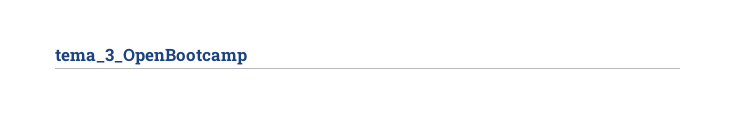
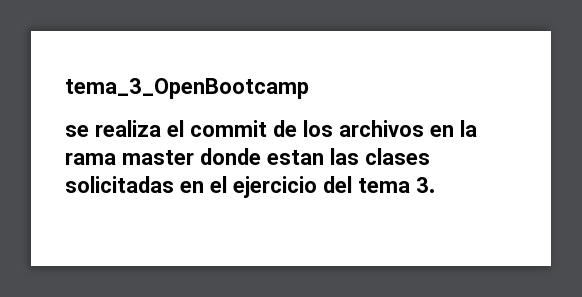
(247, 56) none -> [65,120,477,137] [65,148,430,165] [65,176,435,198] // se realiza el commit de los archivos en la rama master donde estan las clases solicitadas en el ejercicio del tema 3.

